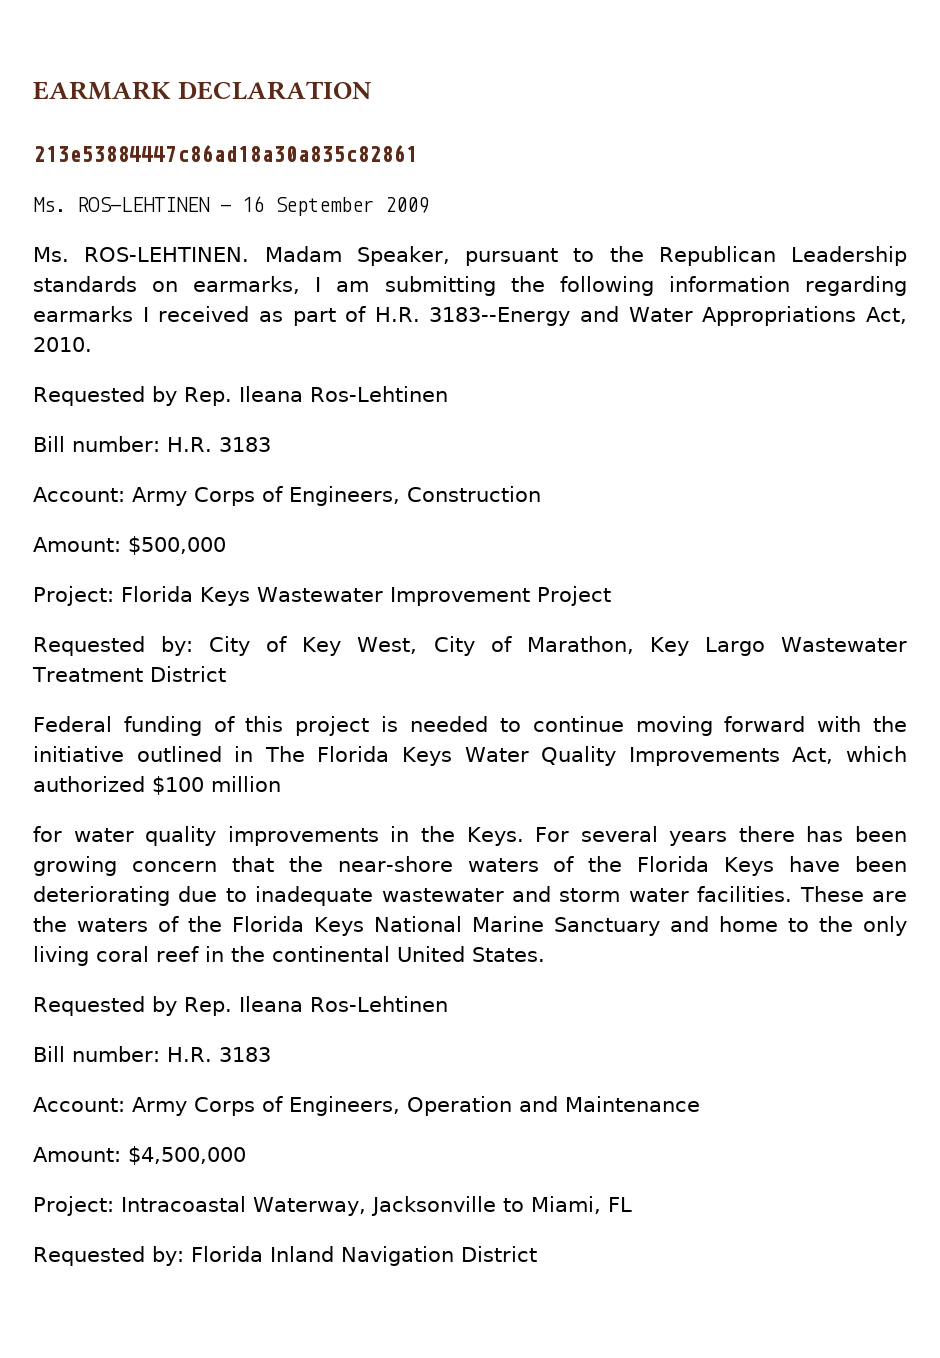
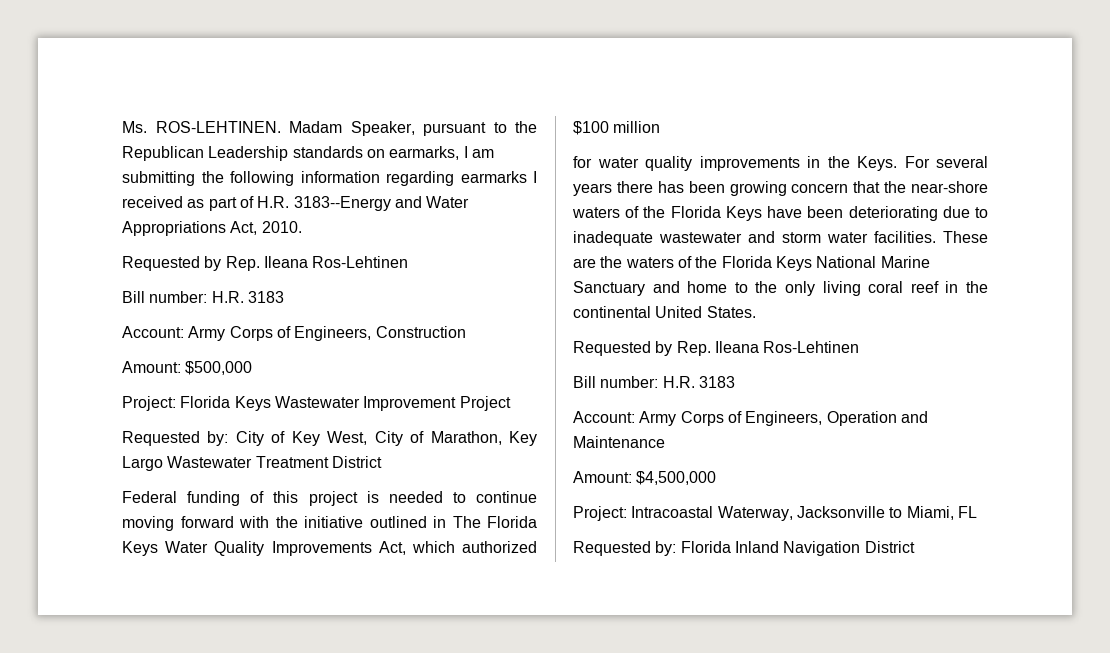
[33,81,373,100] [33,145,417,162] [33,196,429,216] EARMARK DECLARATION // 213e53884447c86ad18a30a835c82861 // Ms. ROS-LEHTINEN — 16 September 2009 // -> (122, 127) none

